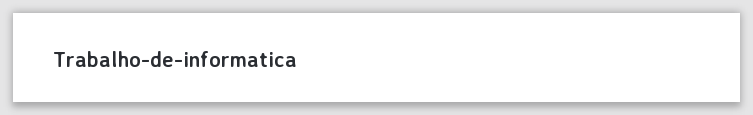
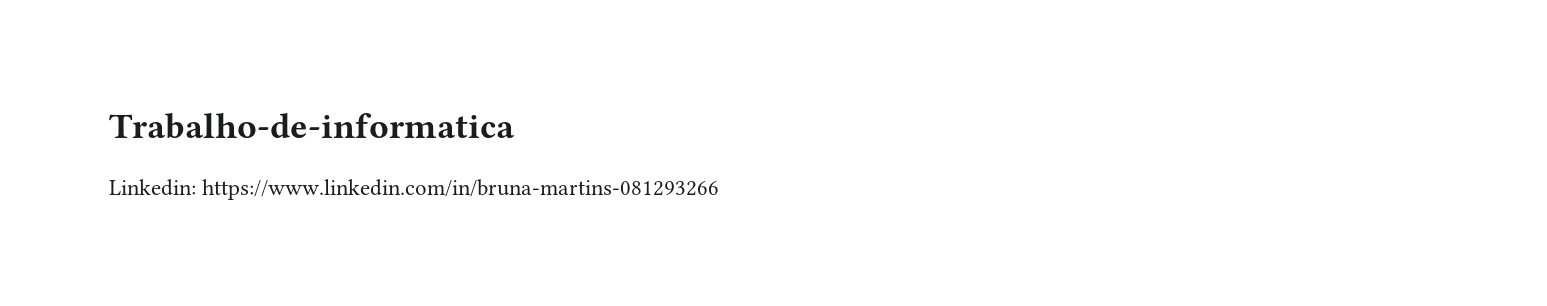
(297, 59) none -> [109,179,720,200] // Linkedin: https://www.linkedin.com/in/bruna-martins-081293266

